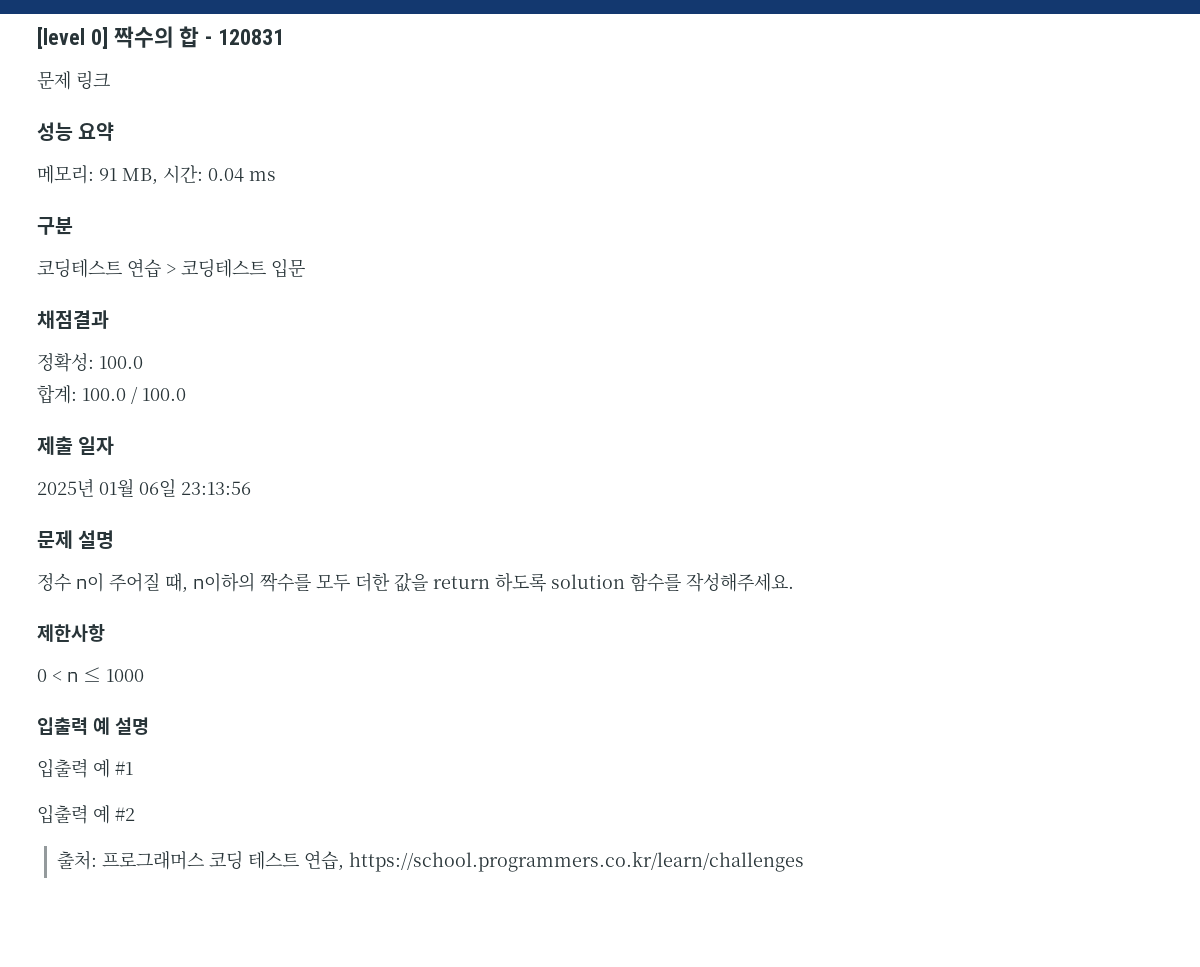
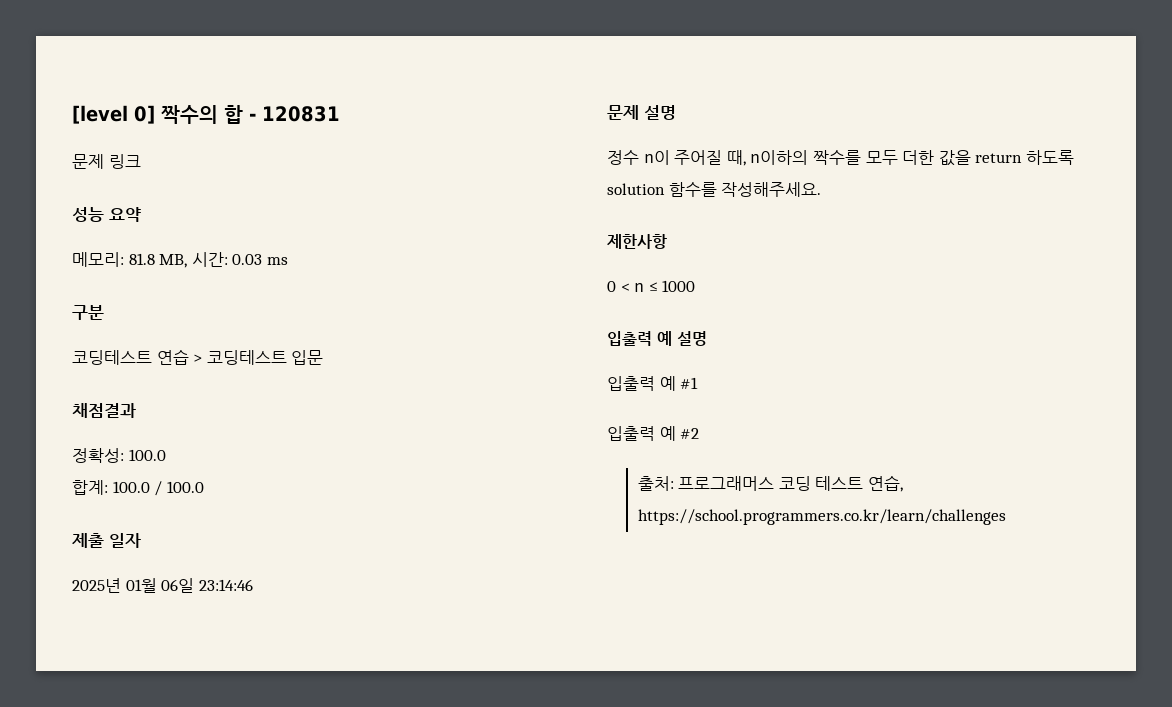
[99,168,117,181] 91 -> [128,253,155,265] 81.8
[208,168,244,182] 0.04 -> [232,254,263,265] 0.03
[181,481,251,495] 23:13:56 -> [198,579,253,591] 23:14:46

